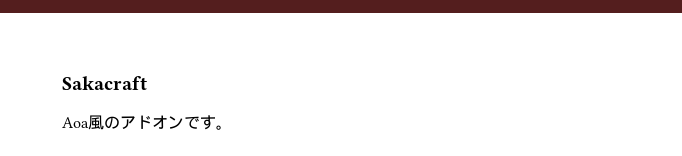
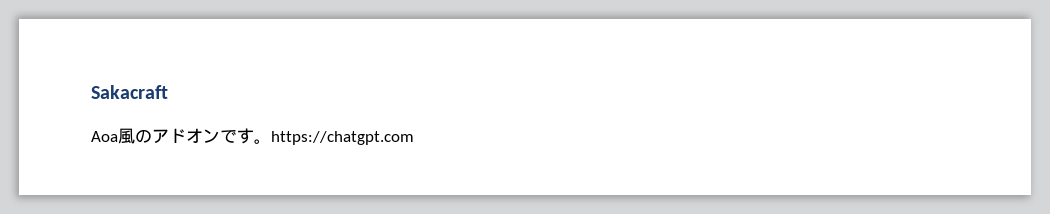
(232, 127) none -> [271,131,414,145] https://chatgpt.com

